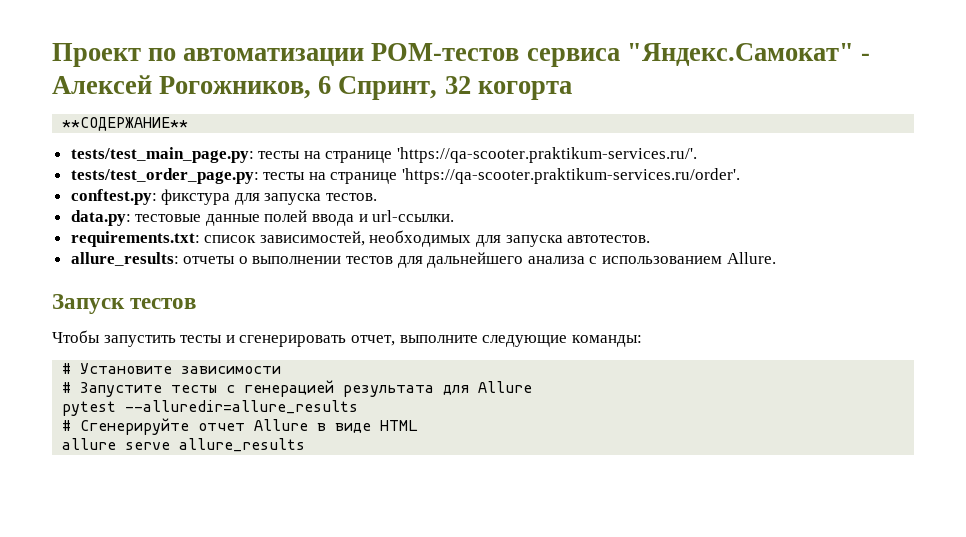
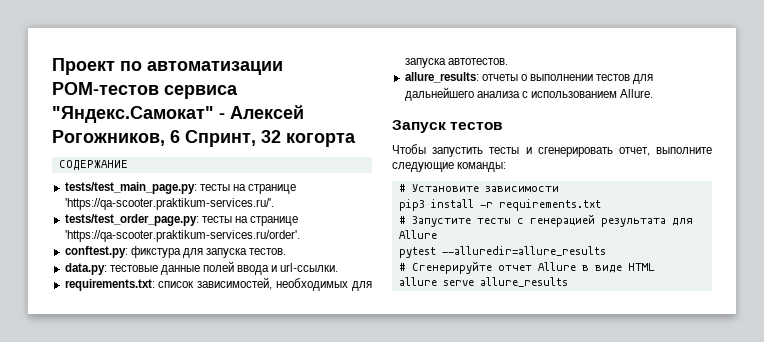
[62,117,189,131] **СОДЕРЖАНИЕ** -> [58,160,128,170] СОДЕРЖАНИЕ
(282, 370) none -> [398,199,601,211] // pip3 install -r requirements.txt

